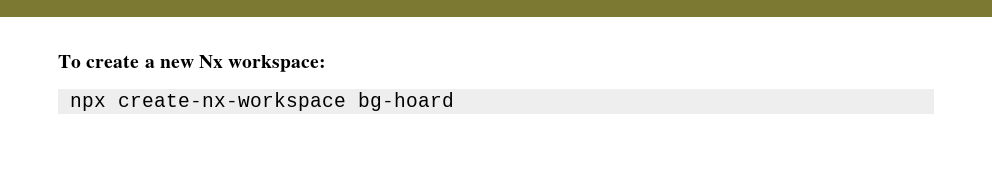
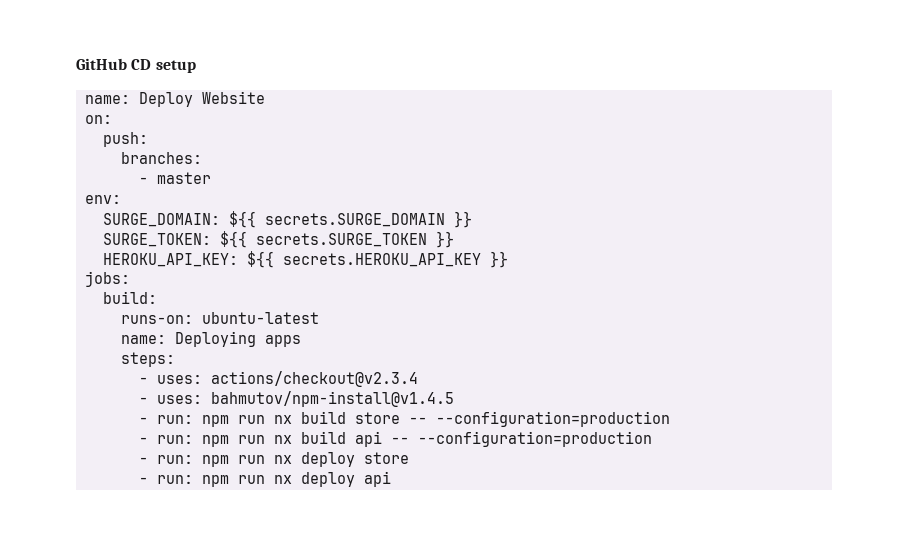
[58,55,327,72] [69,92,454,111] To create a new Nx workspace: // npx create-nx-workspace bg-hoard -> [76,58,196,73] [85,91,266,107] [85,115,113,124] [103,132,149,147] [121,152,203,164] [139,172,212,184] [85,195,122,204] [103,211,473,228] [103,231,455,248] [103,251,509,268] [85,271,131,287] [103,291,158,304] [121,312,320,324] [121,331,302,347] [121,352,176,367] [139,371,419,387] [139,391,455,407] [139,411,671,427] [139,431,653,447] [139,452,410,467] [139,471,392,487] GitHub CD setup // name: Deploy Website // on: // push: // branches: // - master // env: // SURGE_DOMAIN: ${{ secrets.SURGE_DOMAIN }} // SURGE_TOKEN: ${{ secrets.SURGE_TOKEN }} // HEROKU_API_KEY: ${{ secrets.HEROKU_API_KEY }} // jobs: // build: // runs-on: ubuntu-latest // name: Deploying apps // steps: // - uses: actions/checkout@v2.3.4 // - uses: bahmutov/npm-install@v1.4.5 // - run: npm run nx build store -- --configuration=production // - run: npm run nx build api -- --configuration=production // - run: npm run nx deploy store // - run: npm run nx deploy api

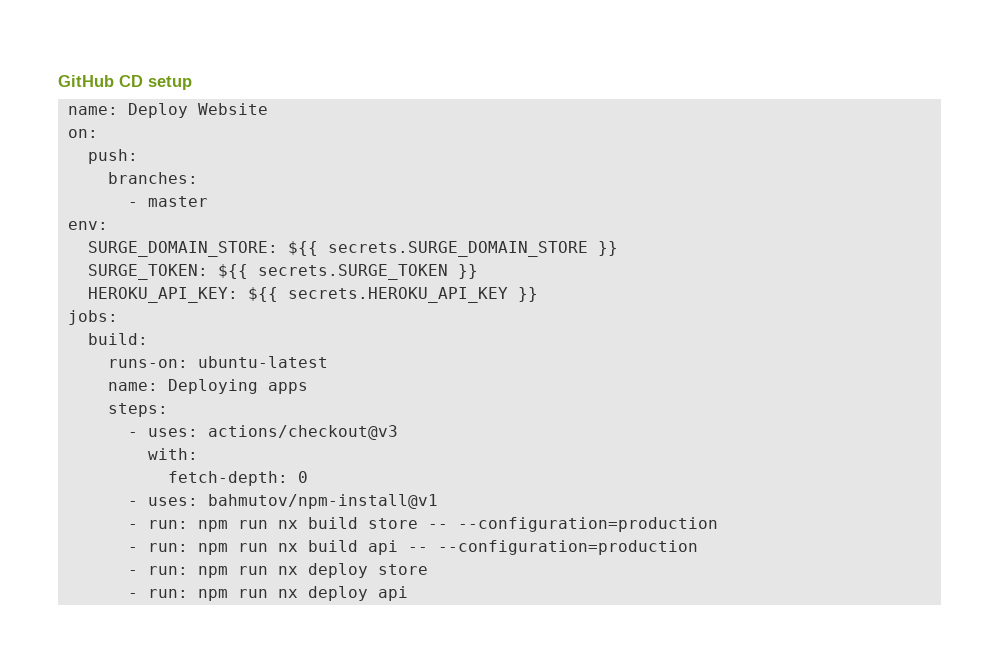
[103,211,446,228] SURGE_DOMAIN: ${{ secrets.SURGE_DOMAIN -> [87,241,588,257] SURGE_DOMAIN_STORE: ${{ secrets.SURGE_DOMAIN_STORE
[211,371,419,387] [139,391,455,407] actions/checkout@v2.3.4 // - uses: bahmutov/npm-install@v1.4.5 -> [207,425,398,440] [147,448,198,460] [167,471,308,486] [127,494,438,509] actions/checkout@v3 // with: // fetch-depth: 0 // - uses: bahmutov/npm-install@v1

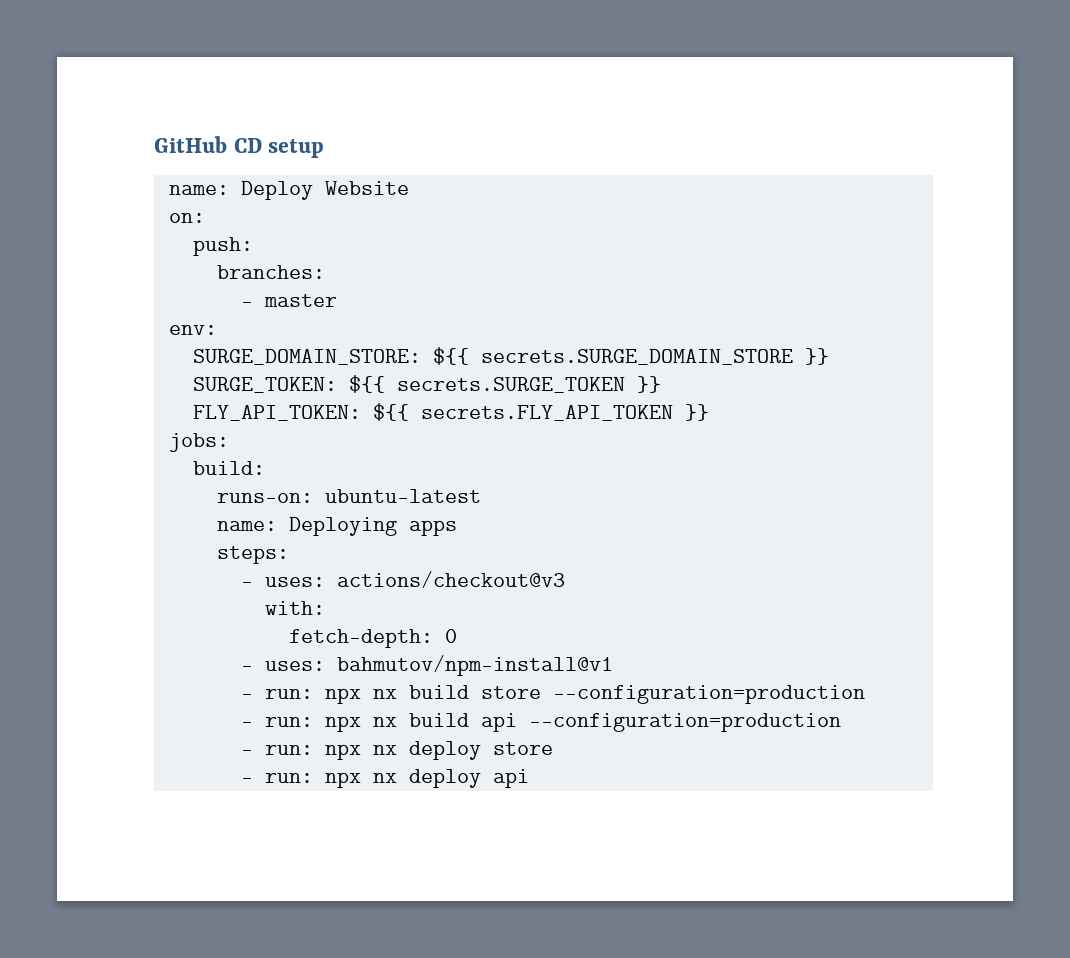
[87,287,508,303] HEROKU_API_KEY: ${{ secrets.HEROKU_API_KEY -> [192,403,673,421] FLY_API_TOKEN: ${{ secrets.FLY_API_TOKEN
[197,520,268,532] npm run -> [324,688,361,704] npx
[427,517,718,532] [127,543,268,555] -- --configuration=production // - run: npm run -> [552,685,865,704] [240,716,361,732] --configuration=production // - run: npx
[407,540,698,555] [127,566,268,578] -- --configuration=production // - run: npm run -> [528,713,841,732] [240,744,361,760] --configuration=production // - run: npx
[197,589,268,601] npm run -> [324,772,361,788] npx

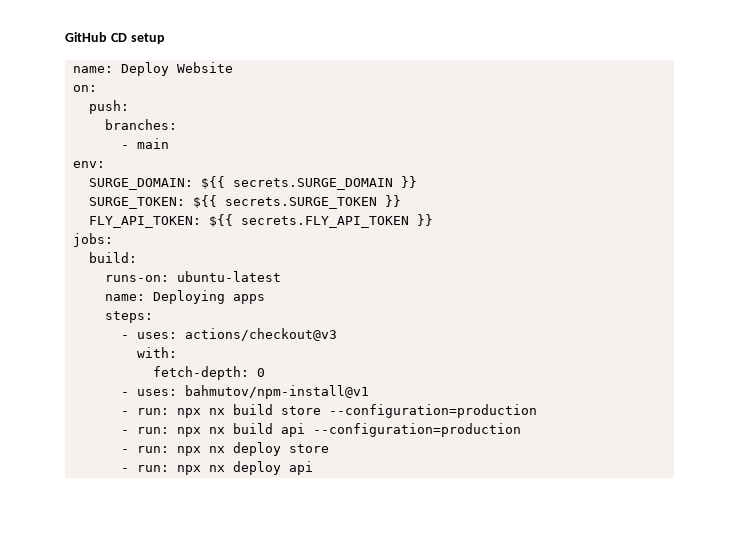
[263,294,337,307] master -> [136,138,169,149] main
[192,347,793,365] SURGE_DOMAIN_STORE: ${{ secrets.SURGE_DOMAIN_STORE -> [88,176,393,190] SURGE_DOMAIN: ${{ secrets.SURGE_DOMAIN

